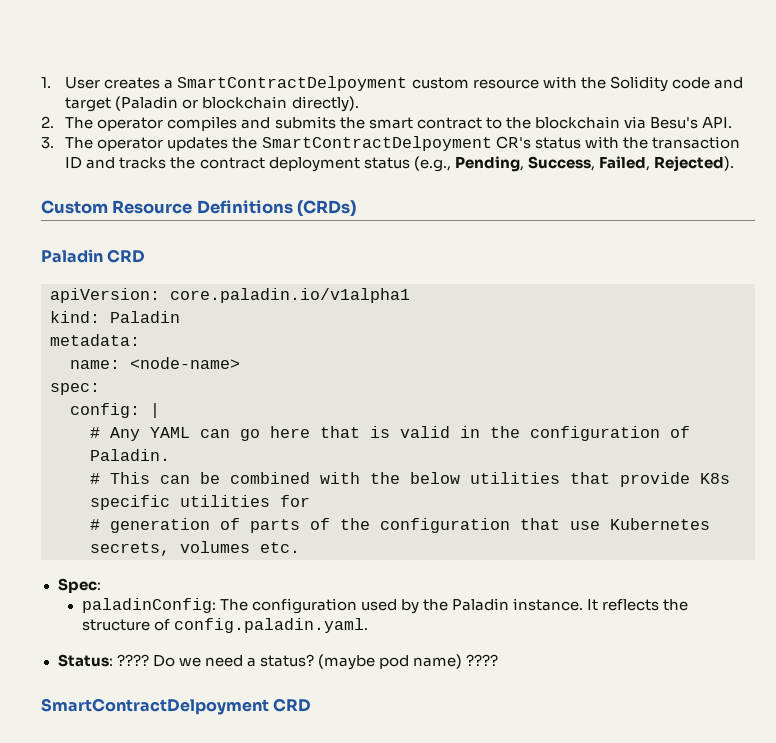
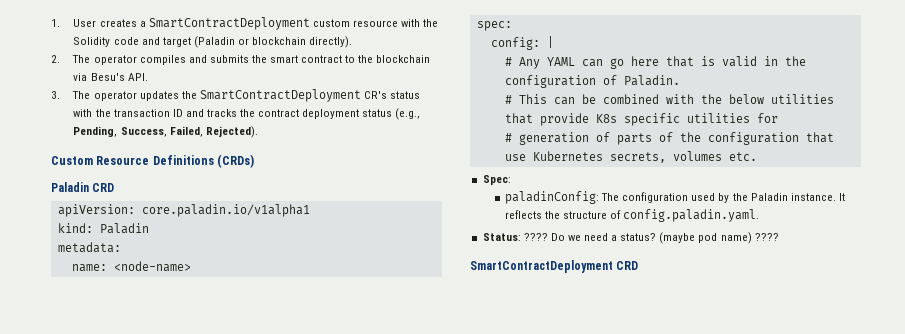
[177,76,408,91] SmartContractDelpoyment -> [148,17,310,30] SmartContractDeployment
[261,136,492,151] SmartContractDelpoyment -> [199,89,361,102] SmartContractDeployment
[41,698,269,715] SmartContractDelpoyment -> [470,260,613,273] SmartContractDeployment

